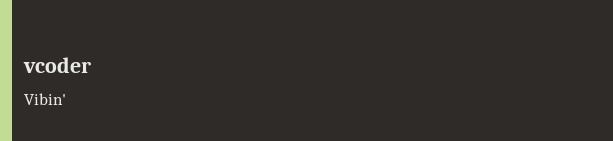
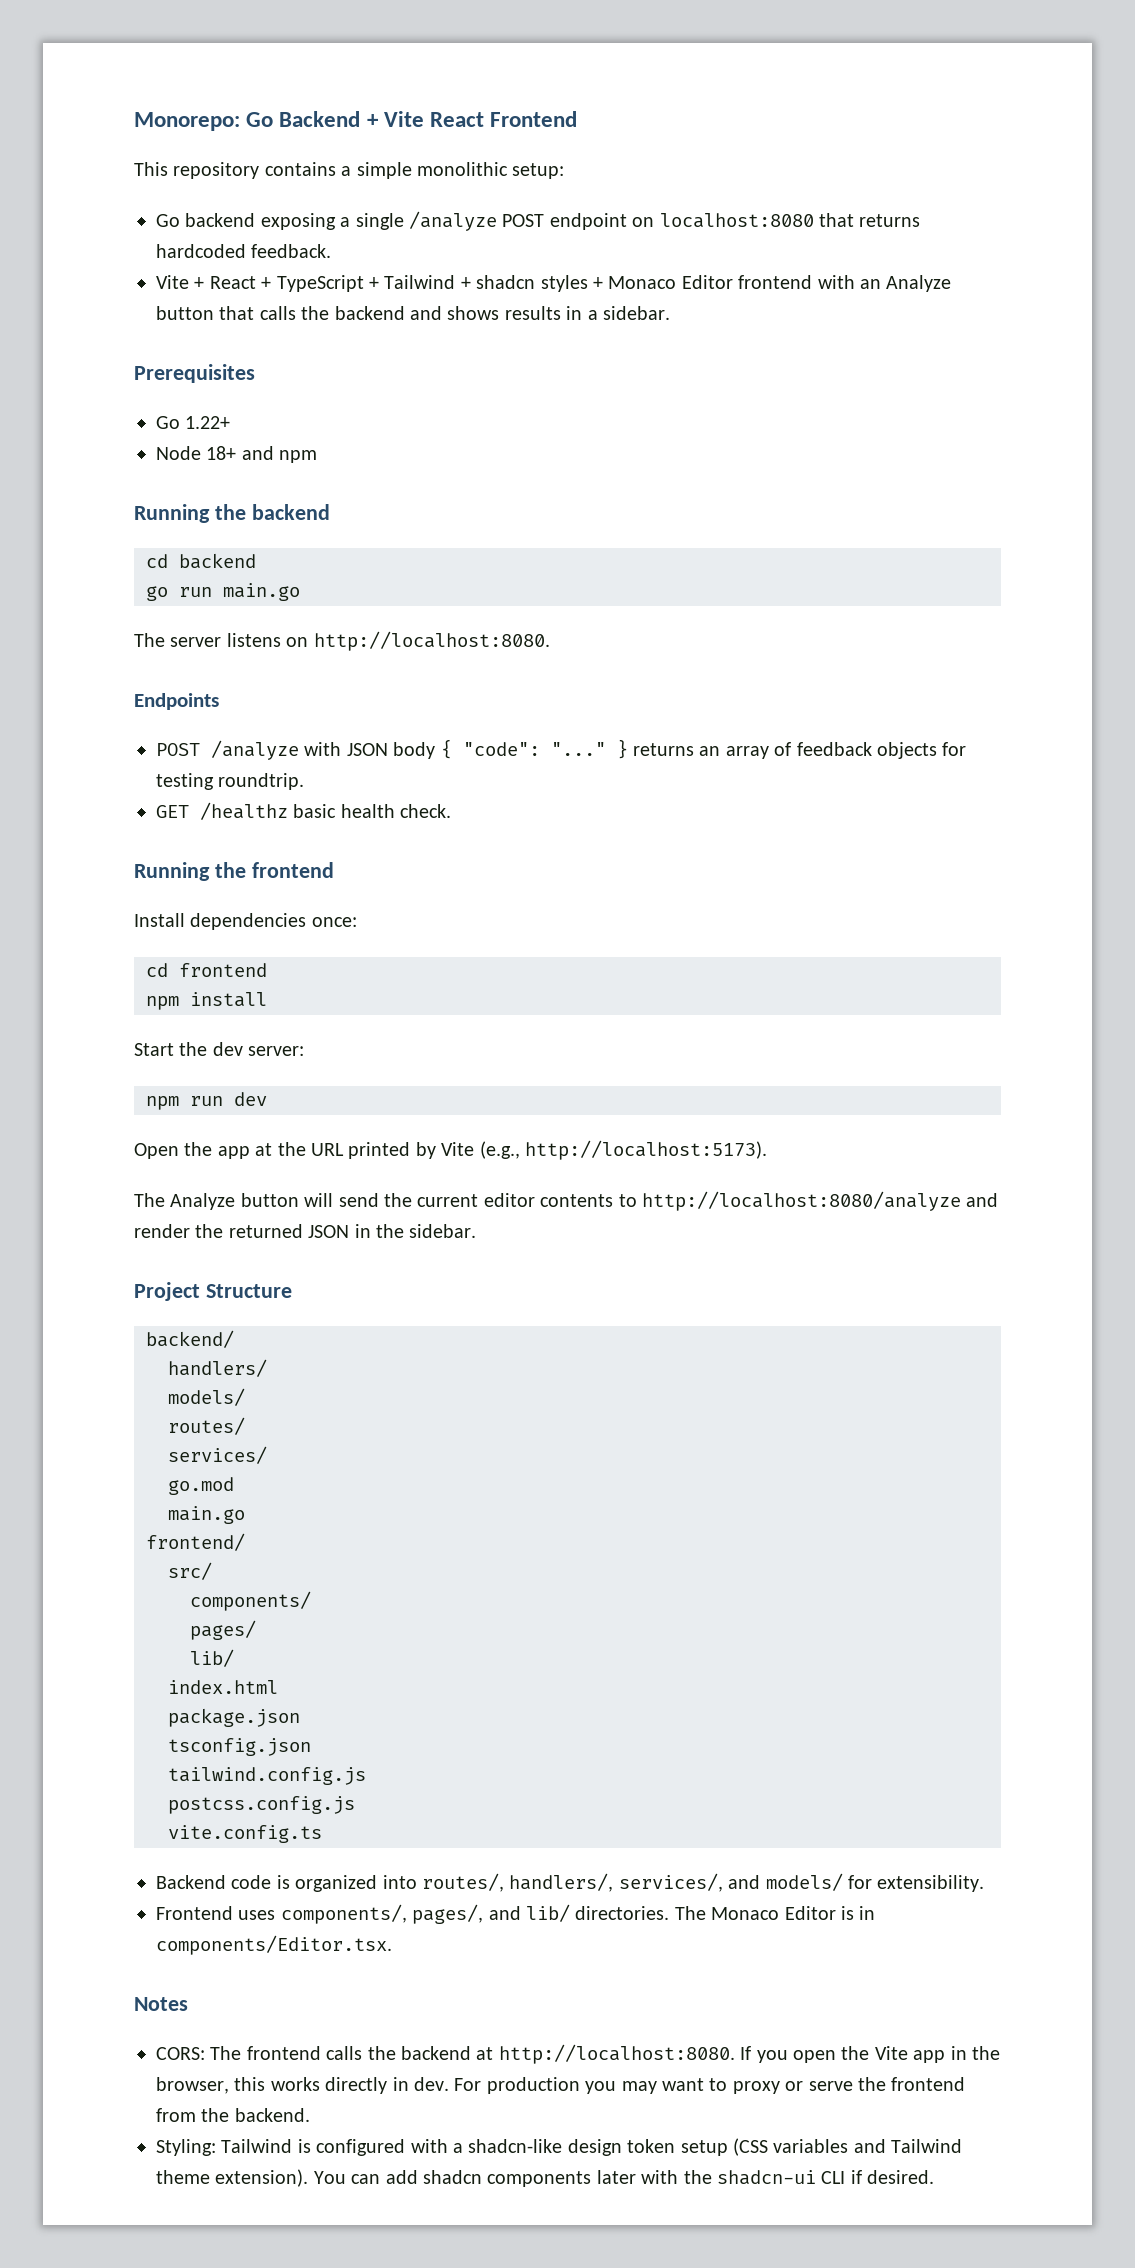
[23,57,91,73] [24,93,66,105] vcoder // Vibin' -> [134,111,578,131] [134,162,565,179] [156,211,921,231] [156,244,332,258] [156,275,952,292] [156,306,670,320] [134,364,255,383] [156,416,231,429] [156,446,318,463] [134,504,330,523] [146,553,256,569] [146,583,300,601] [134,631,550,651] [134,693,219,710] [156,739,967,760] [156,773,305,790] [156,802,452,820] [134,862,334,881] [134,913,357,930] [146,963,267,977] [146,992,267,1010] [134,1042,305,1056] [146,1092,267,1110] [134,1140,767,1160] [134,1191,999,1211] [134,1224,477,1238] [134,1282,292,1301] [146,1330,234,1348] [168,1359,267,1377] [168,1388,245,1406] [168,1417,245,1435] [168,1446,267,1464] [168,1477,234,1495] [168,1506,245,1524] [146,1533,245,1551] [168,1562,212,1580] [190,1591,311,1611] [190,1620,256,1640] [190,1649,234,1667] [168,1680,278,1694] [168,1708,300,1727] [168,1738,311,1756] [168,1767,366,1785] [168,1796,355,1814] [168,1825,322,1843] [156,1873,985,1892] [156,1904,876,1924] [156,1935,392,1955] [134,1997,188,2011] [156,2044,1000,2064] [156,2077,966,2094] [156,2108,310,2122] [156,2138,963,2156] [156,2169,935,2187] Monorepo: Go Backend + Vite React Frontend // This repository contains a simple monolithic setup: // Go backend exposing a single /analyze POST endpoint on localhost:8080 that returns hardcoded feedback. // Vite + React + TypeScript + Tailwind + shadcn styles + Monaco Editor frontend with an Analyze button that calls the backend and shows results in a sidebar. // Prerequisites // Go 1.22+ // Node 18+ and npm // Running the backend // cd backend // go run main.go // The server listens on http://localhost:8080. // Endpoints // POST /analyze with JSON body { "code": "..." } returns an array of feedback objects for testing roundtrip. // GET /healthz basic health check. // Running the frontend // Install dependencies once: // cd frontend // npm install // Start the dev server: // npm run dev // Open the app at the URL printed by Vite (e.g., http://localhost:5173). // The Analyze button will send the current editor contents to http://localhost:8080/analyze and render the returned JSON in the sidebar. // Project Structure // backend/ // handlers/ // models/ // routes/ // services/ // go.mod // main.go // frontend/ // src/ // components/ // pages/ // lib/ // index.html // package.json // tsconfig.json // tailwind.config.js // postcss.config.js // vite.config.ts // Backend code is organized into routes/, handlers/, services/, and models/ for extensibility. // Frontend uses components/, pages/, and lib/ directories. The Monaco Editor is in components/Editor.tsx. // Notes // CORS: The frontend calls the backend at http://localhost:8080. If you open the Vite app in the browser, this works directly in dev. For production you may want to proxy or serve the frontend from the backend. // Styling: Tailwind is configured with a shadcn-like design token setup (CSS variables and Tailwind theme extension). You can add shadcn components later with the shadcn-ui CLI if desired.

